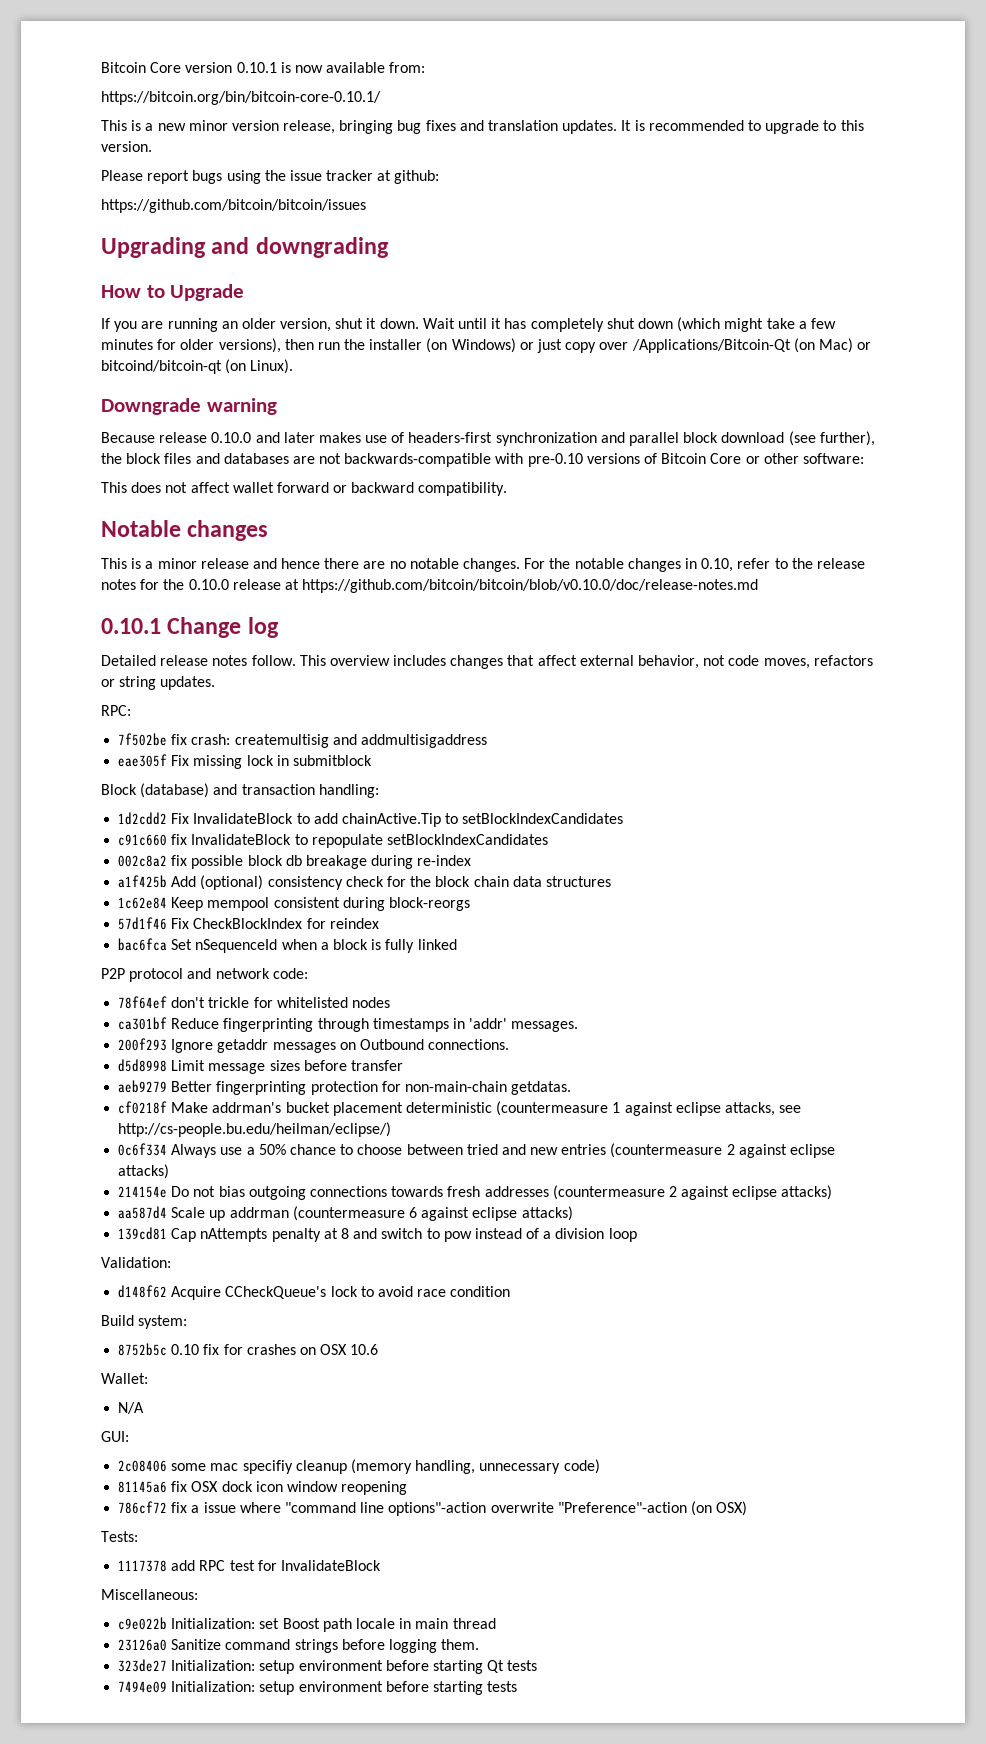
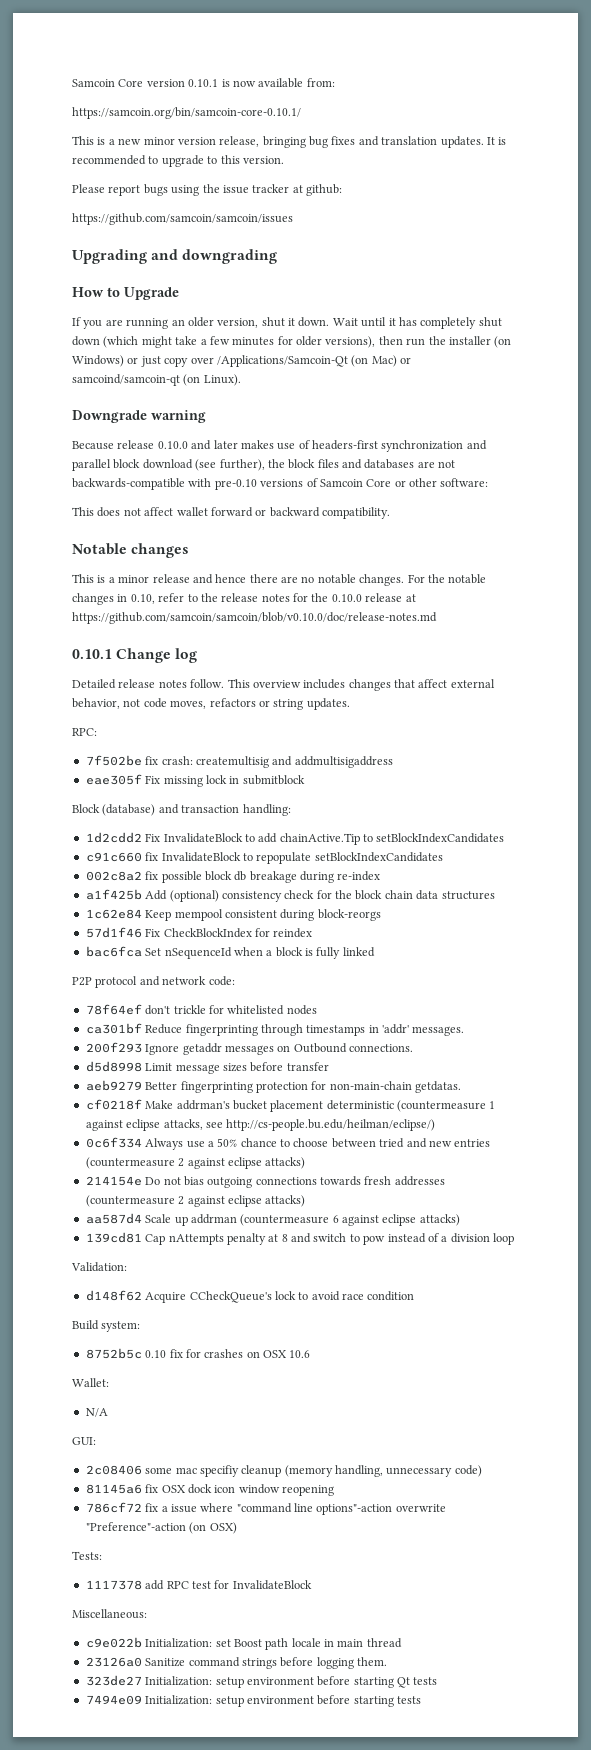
[101,62,146,73] Bitcoin -> [72,79,115,87] Samcoin
[101,91,381,105] https://bitcoin.org/bin/bitcoin-core-0.10.1/ -> [72,107,301,119] https://samcoin.org/bin/samcoin-core-0.10.1/
[101,199,366,213] https://github.com/bitcoin/bitcoin/issues -> [72,213,293,225] https://github.com/samcoin/samcoin/issues
[631,339,791,353] /Applications/Bitcoin-Qt -> [216,355,348,367] /Applications/Samcoin-Qt
[101,360,222,374] bitcoind/bitcoin-qt -> [72,374,180,386] samcoind/samcoin-qt
[661,453,707,464] Bitcoin -> [319,479,363,487] Samcoin
[302,579,759,593] https://github.com/bitcoin/bitcoin/blob/v0.10.0/doc/release-notes.md -> [72,612,437,624] https://github.com/samcoin/samcoin/blob/v0.10.0/doc/release-notes.md

